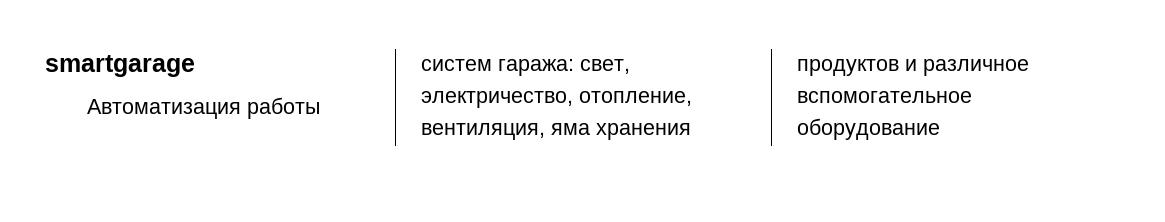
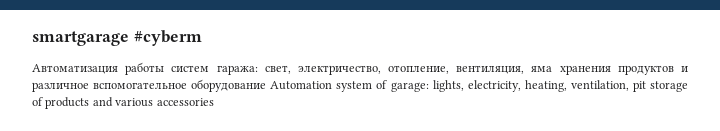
(195, 66) none -> [133,30,202,46] #cyberm
(940, 129) none -> [270,80,688,92] [32,97,214,109] Automation system of garage: lights, electricity, heating, ventilation, pit storage of products and various accessories

